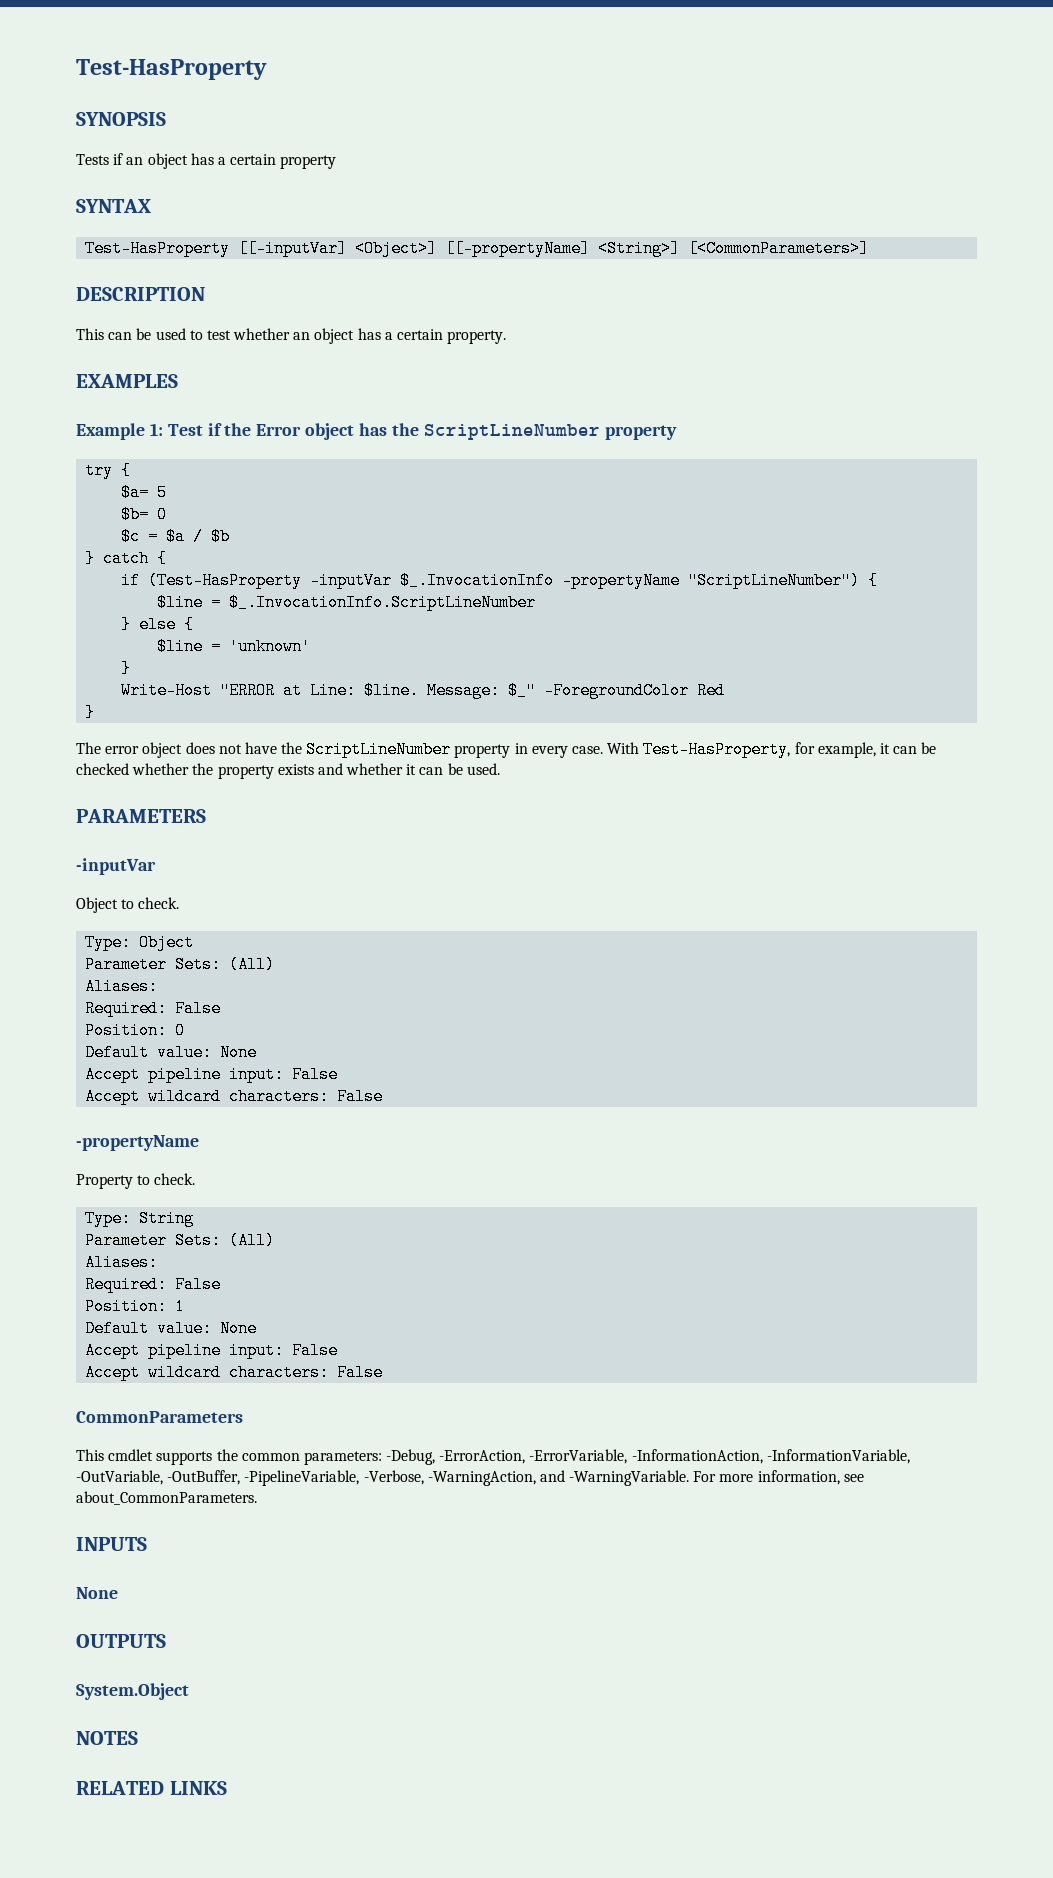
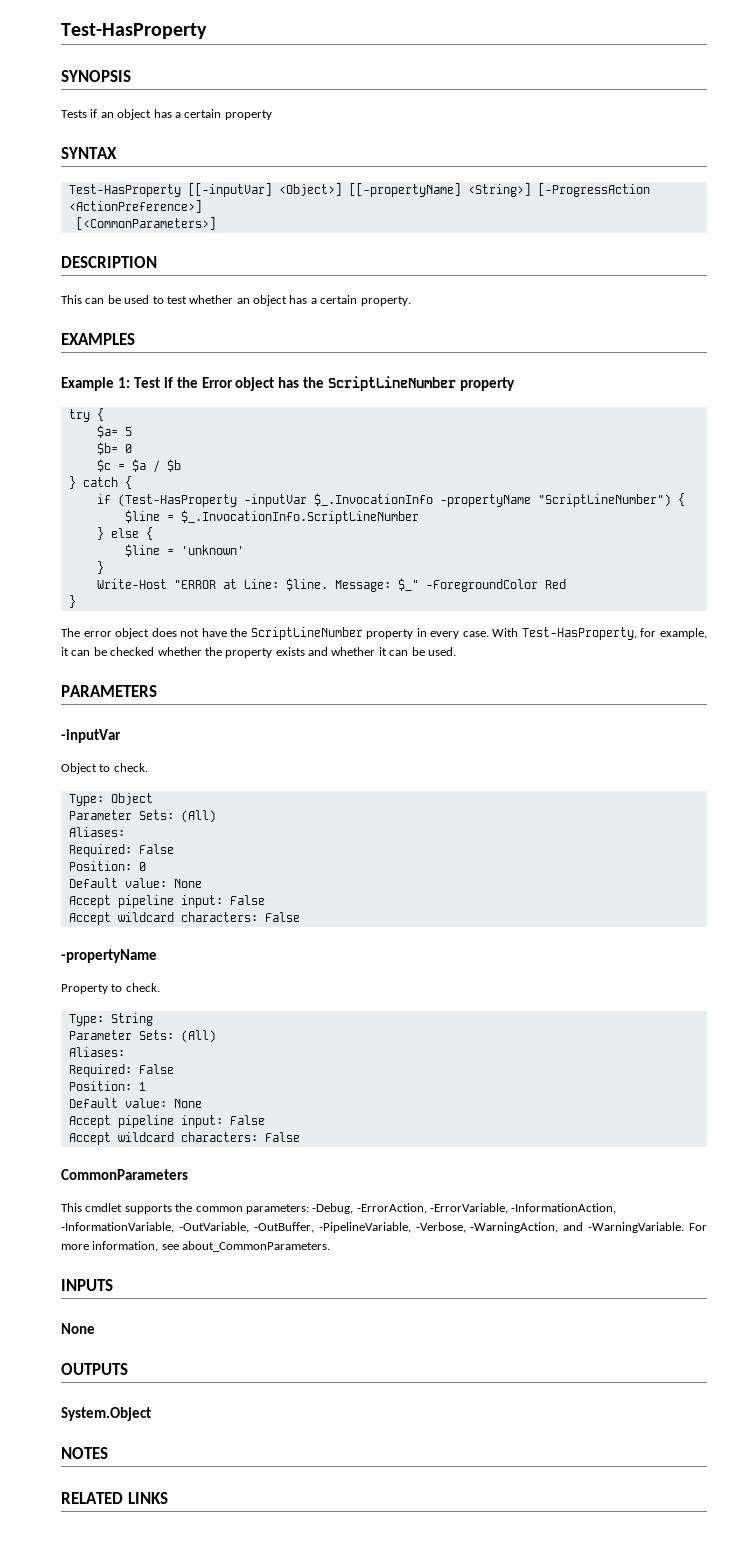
(681, 248) none -> [537,183,650,197] [68,200,202,213] [-ProgressAction <ActionPreference>] //

